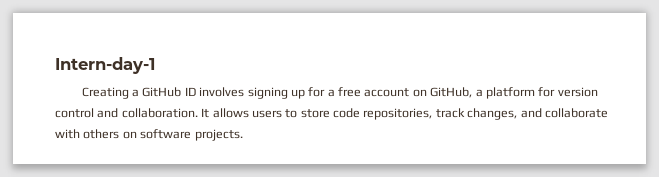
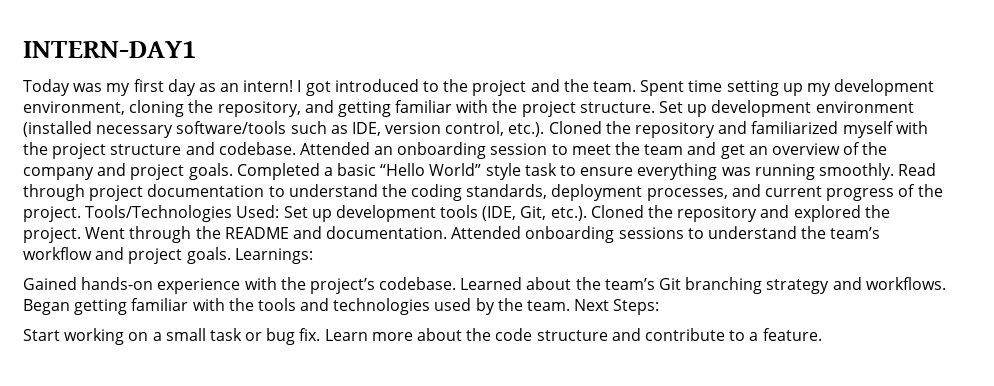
[55,57,155,74] [81,87,598,99] [55,108,608,120] [55,129,243,141] Intern-day-1 // Creating a GitHub ID involves signing up for a free account on GitHub, a platform for version control and collaboration. It allows users to store code repositories, track changes, and collaborate with others on software projects. -> [23,41,197,58] [23,79,935,96] [23,100,914,117] [23,121,928,138] [23,142,888,159] [23,163,937,180] [23,184,943,201] [23,205,890,222] [23,226,881,243] [23,247,313,264] [23,277,946,294] [23,298,660,315] [23,328,822,345] INTERN-DAY1 // Today was my first day as an intern! I got introduced to the project and the team. Spent time setting up my development environment, cloning the repository, and getting familiar with the project structure. Set up development environment (installed necessary software/tools such as IDE, version control, etc.). Cloned the repository and familiarized myself with the project structure and codebase. Attended an onboarding session to meet the team and get an overview of the company and project goals. Completed a basic “Hello World” style task to ensure everything was running smoothly. Read through project documentation to understand the coding standards, deployment processes, and current progress of the project. Tools/Technologies Used: Set up development tools (IDE, Git, etc.). Cloned the repository and explored the project. Went through the README and documentation. Attended onboarding sessions to understand the team’s workflow and project goals. Learnings: // Gained hands-on experience with the project’s codebase. Learned about the team’s Git branching strategy and workflows. Began getting familiar with the tools and technologies used by the team. Next Steps: // Start working on a small task or bug fix. Learn more about the code structure and contribute to a feature.

